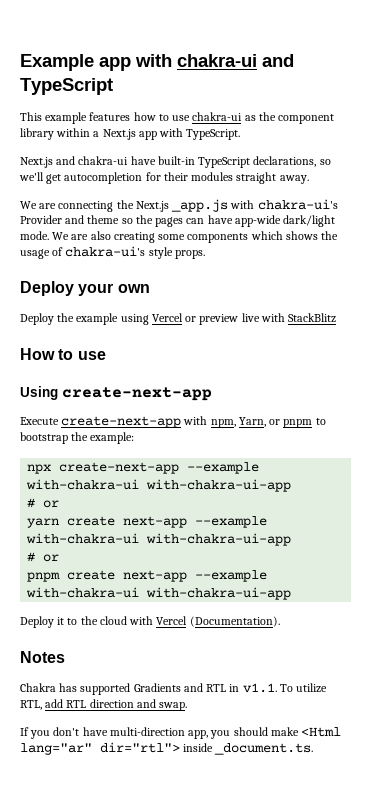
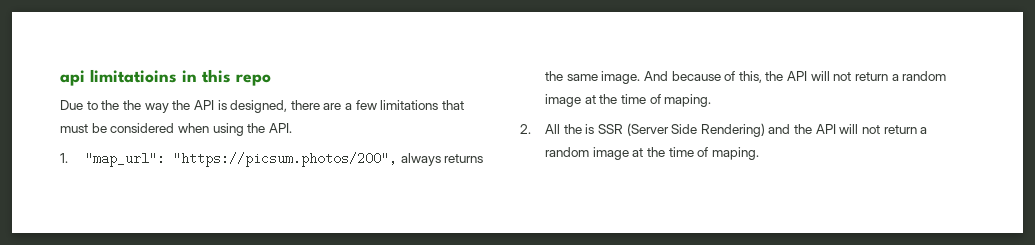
[20,54,294,71] [20,78,113,95] [20,112,335,124] [20,128,241,140] [20,156,331,168] [19,172,309,184] [20,199,338,212] [20,215,336,227] [20,231,339,243] [20,246,205,259] [20,281,150,296] [20,313,337,325] [20,348,106,360] [20,386,212,401] [20,416,326,428] [20,432,135,444] [27,462,260,474] [26,479,292,492] [27,498,60,508] [27,516,268,528] [26,533,292,546] [27,552,60,562] [27,570,268,582] [26,587,292,600] [20,616,280,628] [20,651,65,663] [20,683,328,695] [20,699,188,711] [20,727,342,739] [20,742,314,755] Example app with chakra-ui and TypeScript // This example features how to use chakra-ui as the component library within a Next.js app with TypeScript. // Next.js and chakra-ui have built-in TypeScript declarations, so we'll get autocompletion for their modules straight away. // We are connecting the Next.js _app.js with chakra-ui's Provider and theme so the pages can have app-wide dark/light mode. We are also creating some components which shows the usage of chakra-ui's style props. // Deploy your own // Deploy the example using Vercel or preview live with StackBlitz // How to use // Using create-next-app // Execute create-next-app with npm, Yarn, or pnpm to bootstrap the example: // npx create-next-app --example with-chakra-ui with-chakra-ui-app // # or // yarn create next-app --example with-chakra-ui with-chakra-ui-app // # or // pnpm create next-app --example with-chakra-ui with-chakra-ui-app // Deploy it to the cloud with Vercel (Documentation). // Notes // Chakra has supported Gradients and RTL in v1.1. To utilize RTL, add RTL direction and swap. // If you don't have multi-direction app, you should make <Html lang="ar" dir="rtl"> inside _document.ts. -> [60,69,271,86] [60,100,465,113] [60,123,292,136] [60,152,484,167] [544,71,947,84] [544,94,712,107] [520,123,928,137] [544,147,759,160] api limitatioins in this repo // Due to the the way the API is designed, there are a few limitations that must be considered when using the API. // 1. "map_url": "https://picsum.photos/200", always returns the same image. And because of this, the API will not return a random image at the time of maping. // 2. All the is SSR (Server Side Rendering) and the API will not return a random image at the time of maping.

